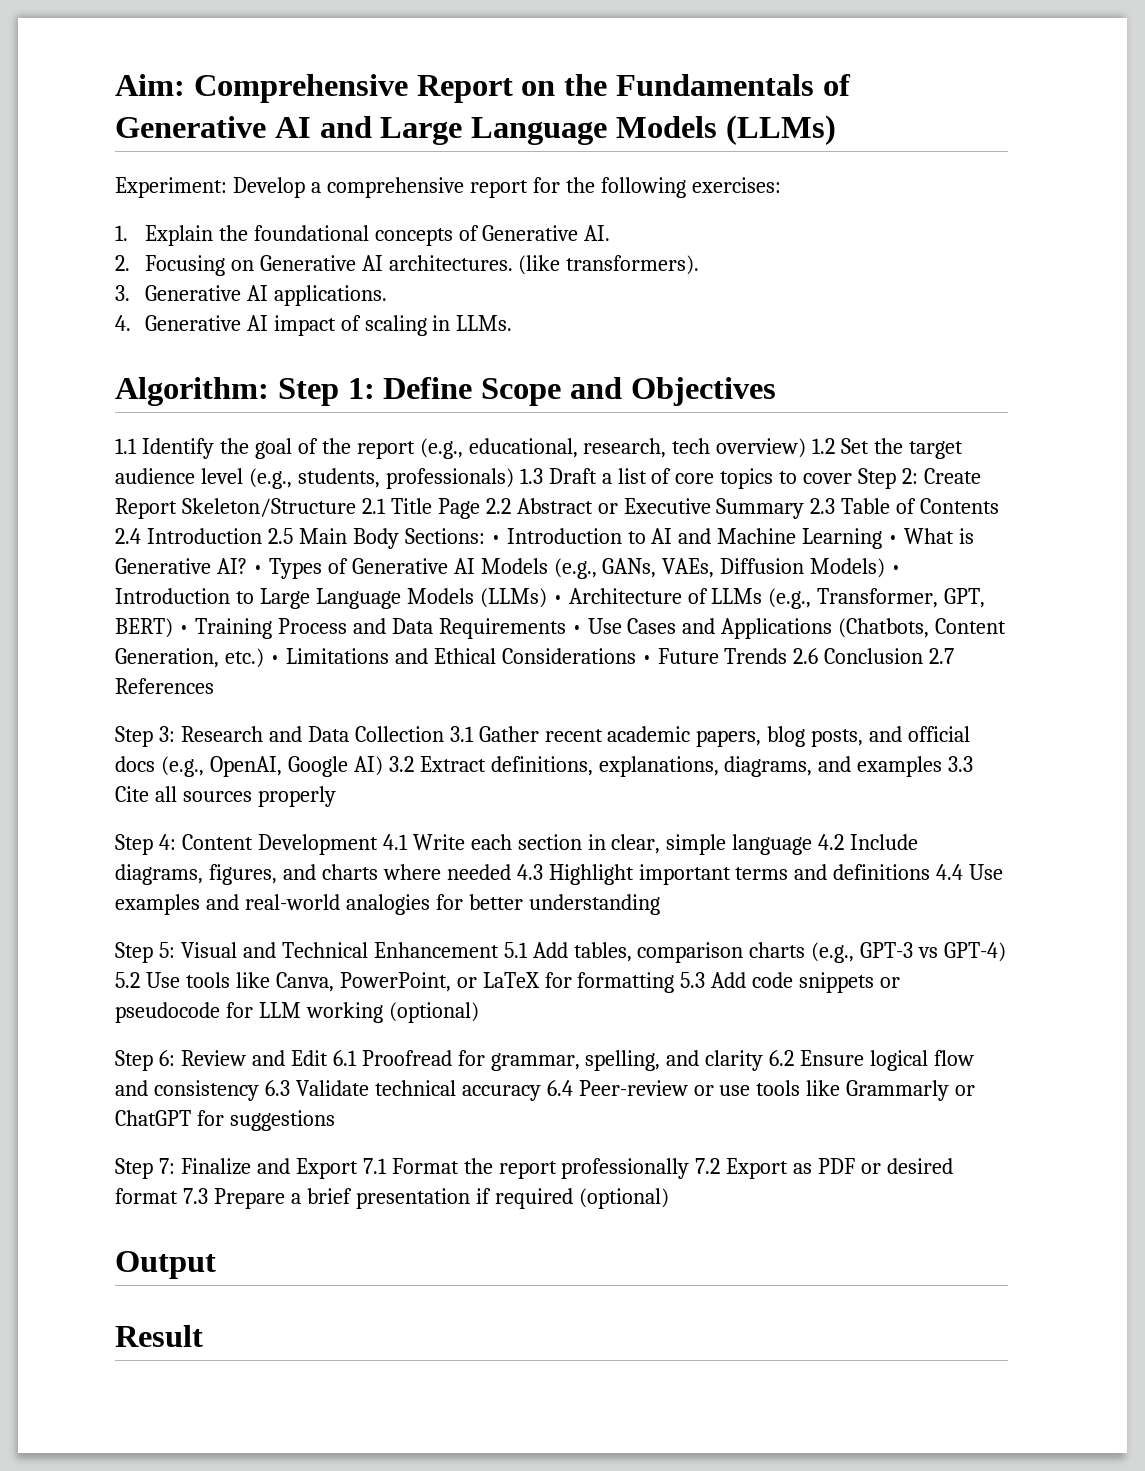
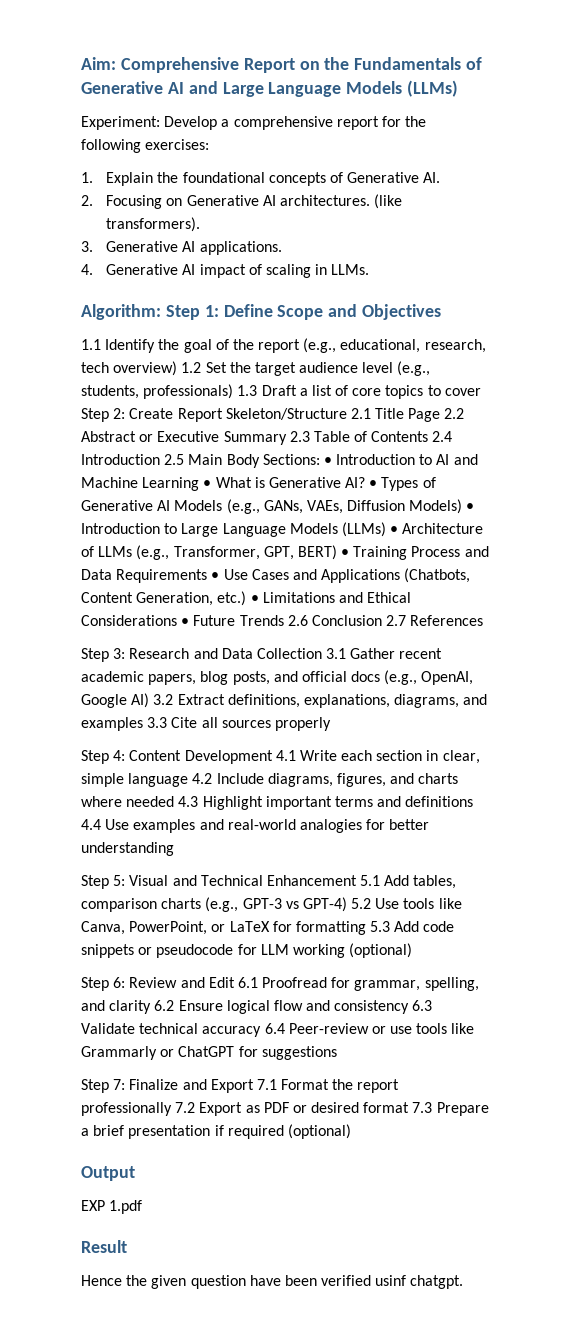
(216, 1265) none -> [81,1200,143,1214] // EXP 1.pdf
(203, 1336) none -> [81,1275,464,1289] // Hence the given question have been verified usinf chatgpt.

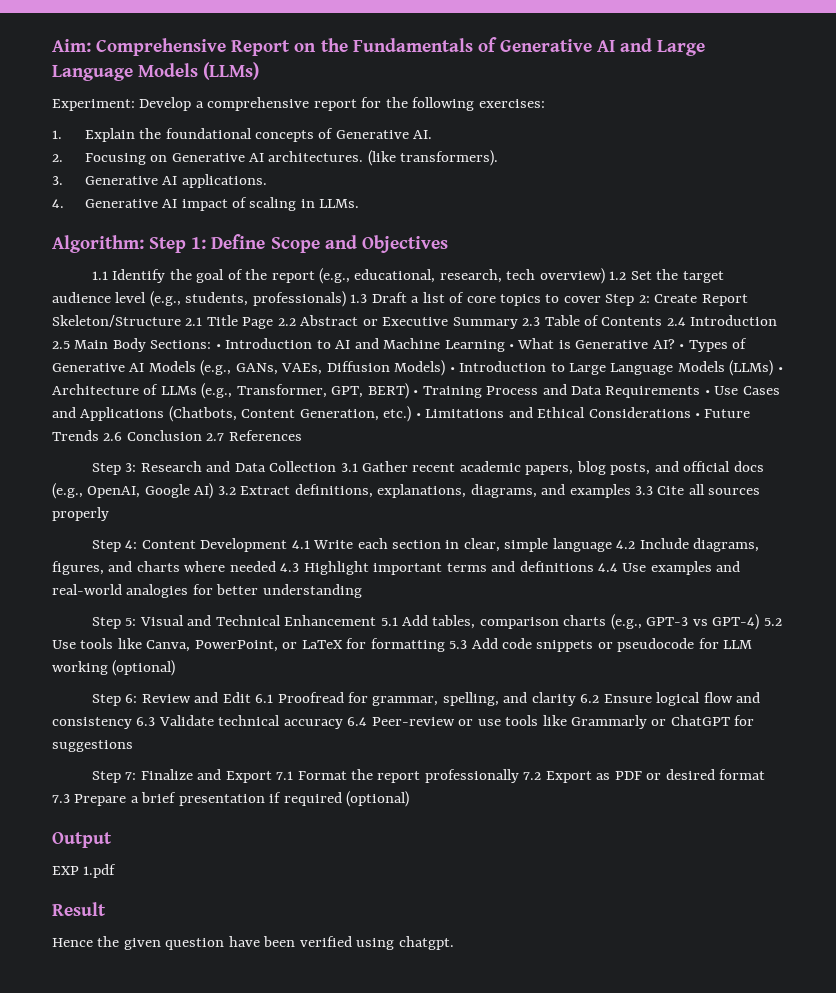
[375,1275,407,1286] usinf -> [356,938,395,950] using

